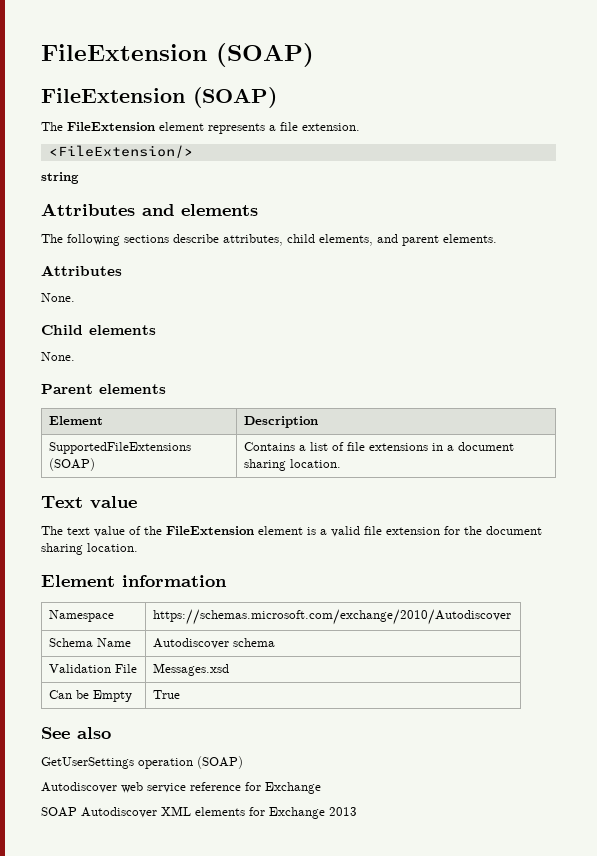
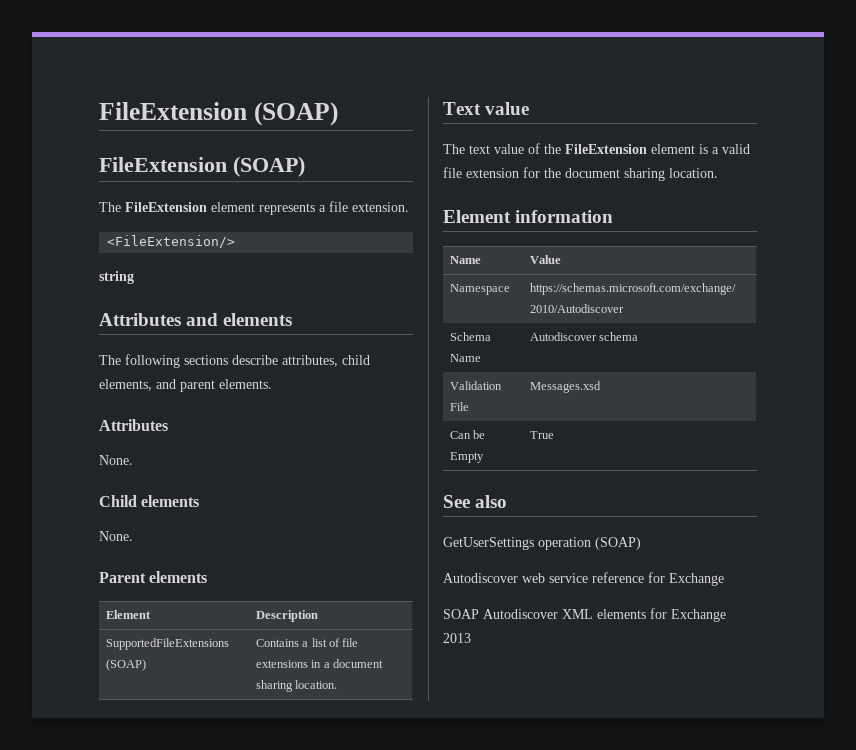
(227, 581) none -> [449,256,481,264] [529,255,561,264] // Name | Value

